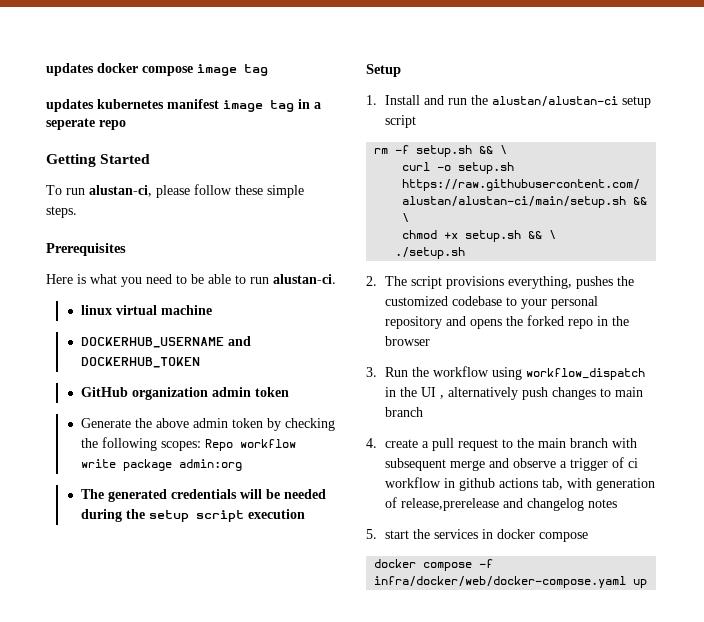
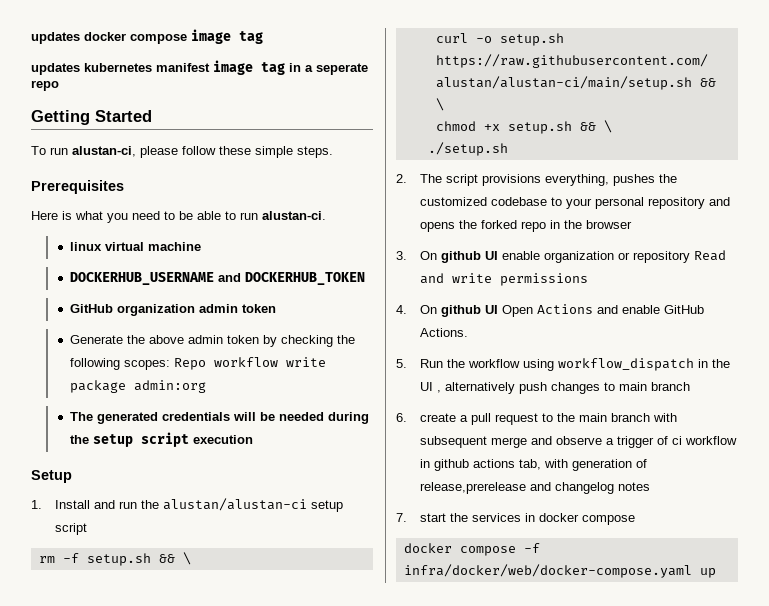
(377, 372) none -> [420,250,727,263] [420,273,589,286] [396,304,705,317] [420,328,469,337] [396,359,407,368] On github UI enable organization or repository Read and write permissions // 4. On github UI Open Actions and enable GitHub Actions. // 5.
[366,438,377,448] 4. -> [396,413,407,422] 6.
[366,529,377,539] 5. -> [396,513,407,522] 7.

